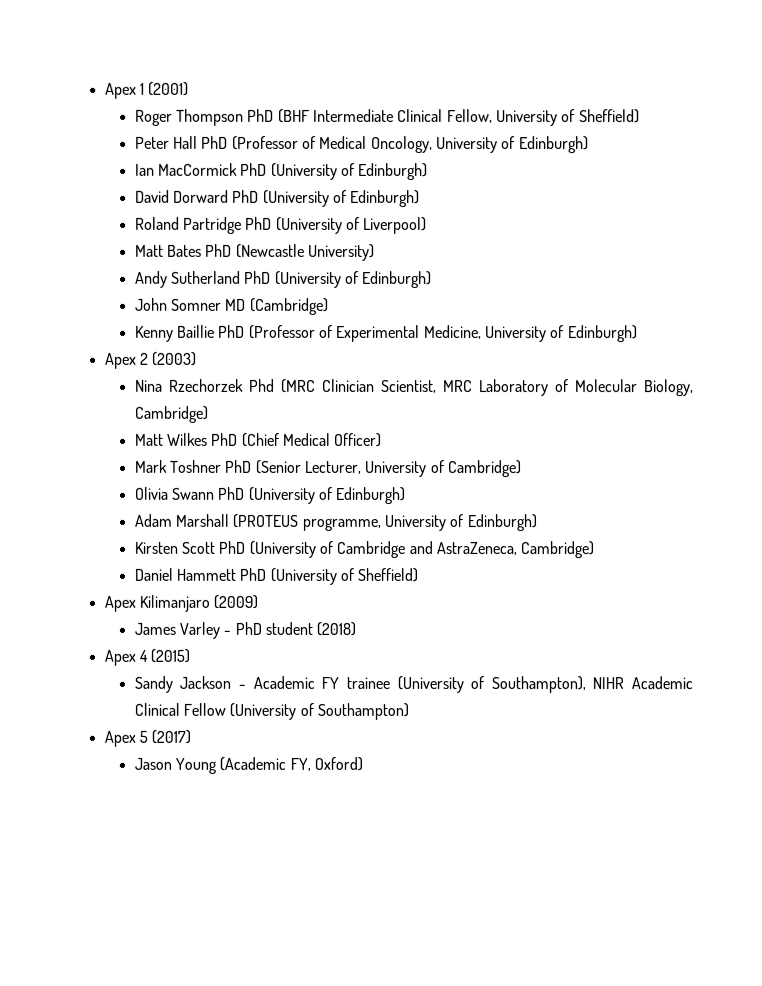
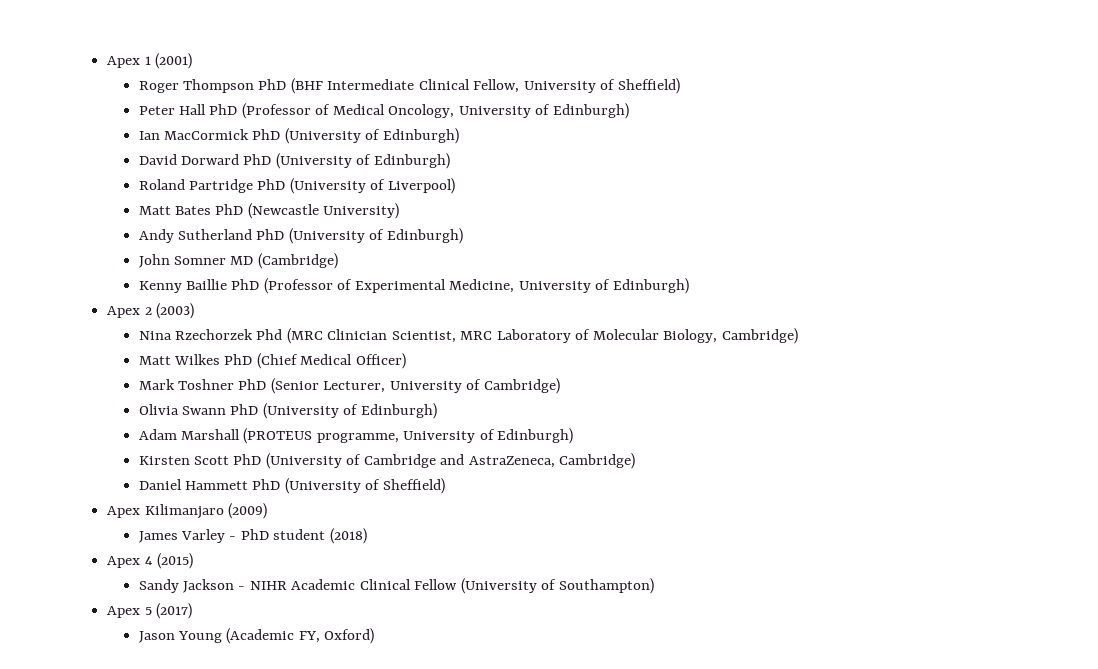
[252,675,586,694] Academic FY trainee (University of Southampton), -> (246, 588) none

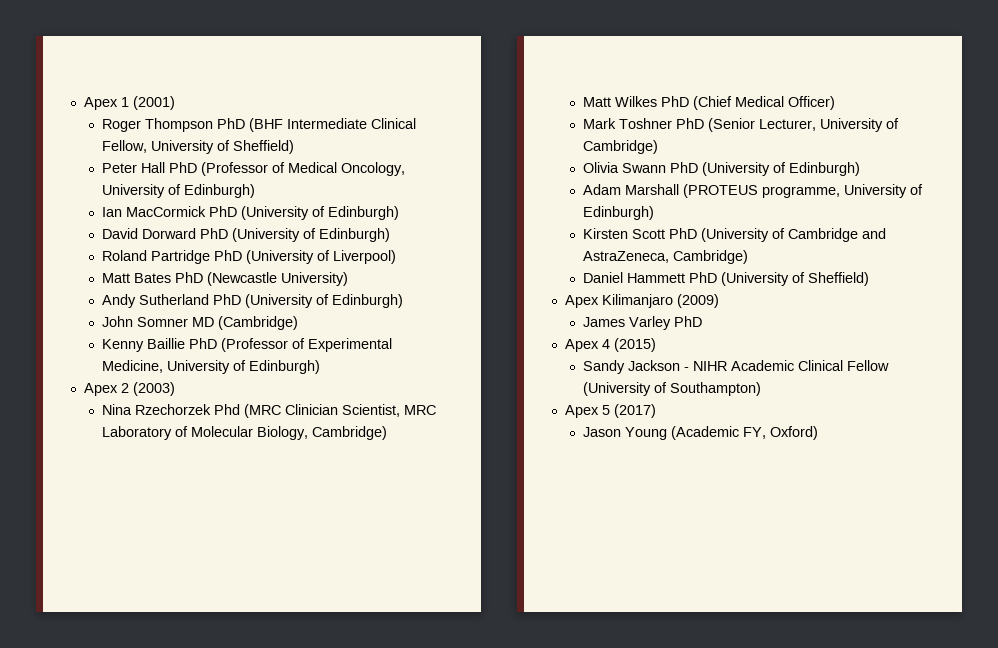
[229,528,367,544] - PhD student (2018) -> [674,316,703,327] PhD

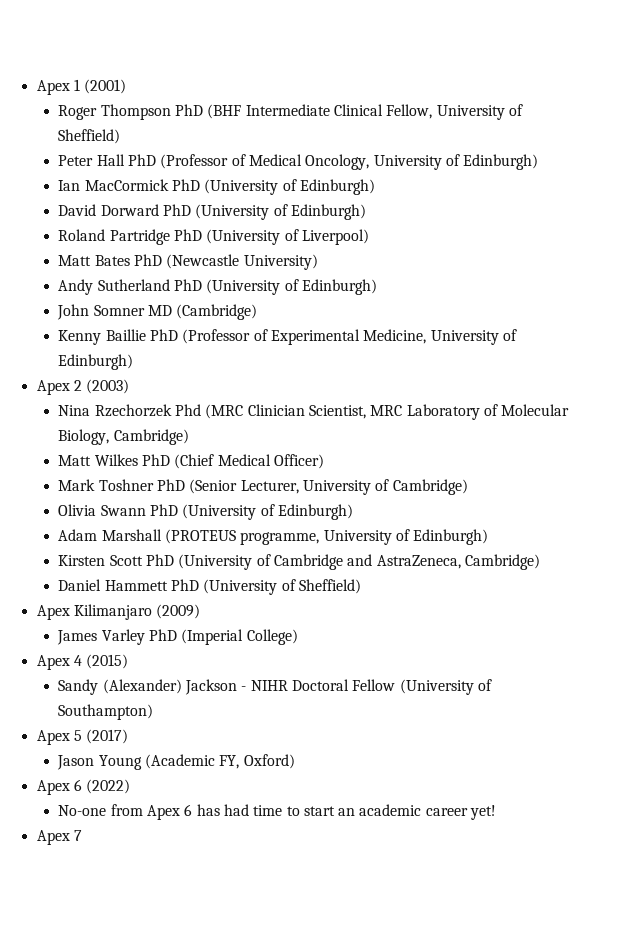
(703, 321) none -> [181,629,298,645] (Imperial College)
(626, 367) none -> [102,679,182,694] (Alexander)
[731,360,844,371] Academic Clinical -> [291,679,349,691] Doctoral
(819, 433) none -> [36,779,131,795] [58,804,497,820] [36,830,82,845] // Apex 6 (2022) // No-one from Apex 6 has had time to start an academic career yet! // Apex 7

